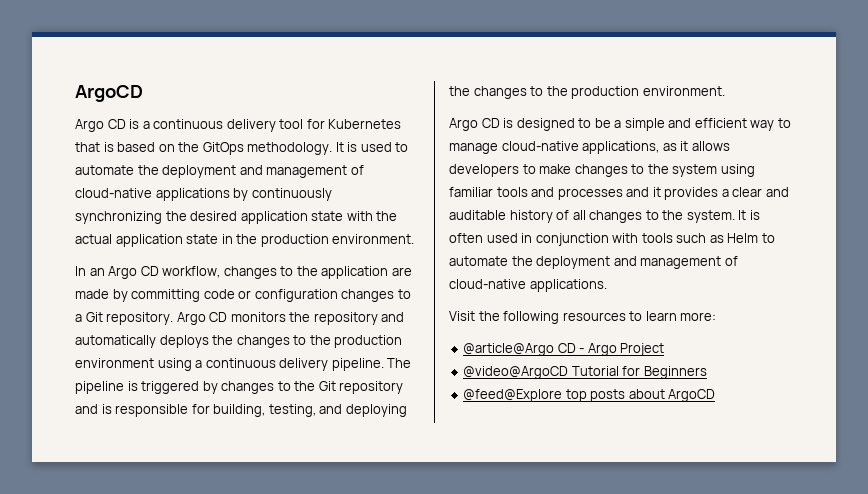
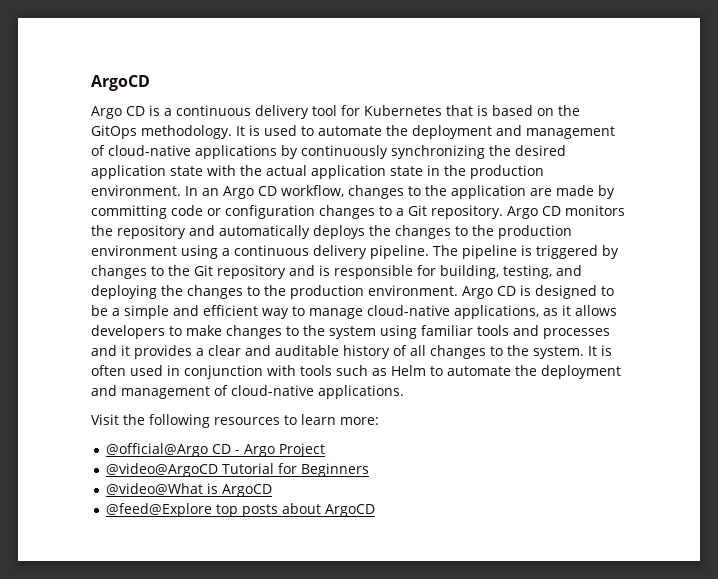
(415, 239) // -> (181, 190) none
(725, 91) // -> (458, 290) none
[463,343,555,356] @article@Argo -> [106,443,209,457] @official@Argo
(707, 372) none -> [106,483,273,497] // @video@What is ArgoCD

